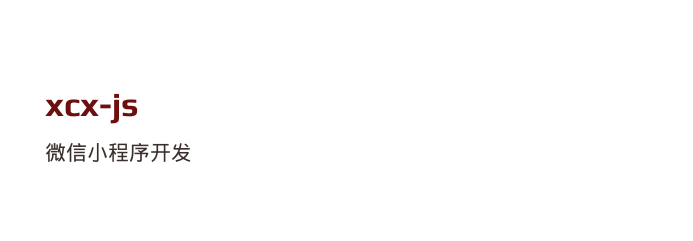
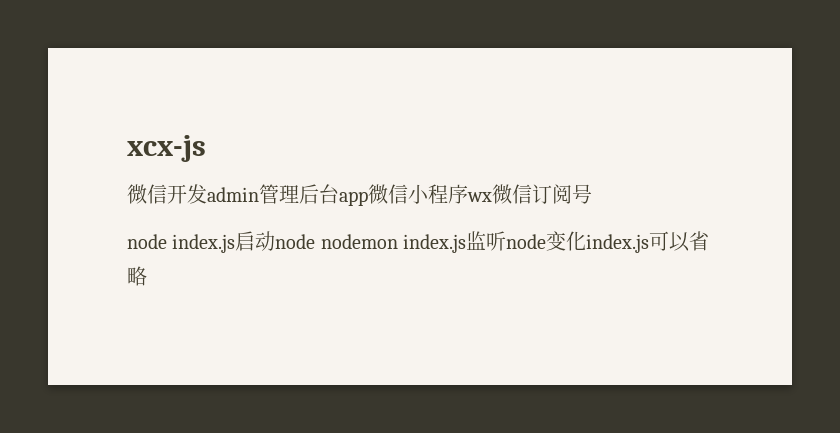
[87,142,192,163] 小程序开发 -> [167,184,592,206] [127,231,710,253] [127,266,147,286] 开发admin管理后台app微信小程序wx微信订阅号 // node index.js启动node nodemon index.js监听node变化index.js可以省略

